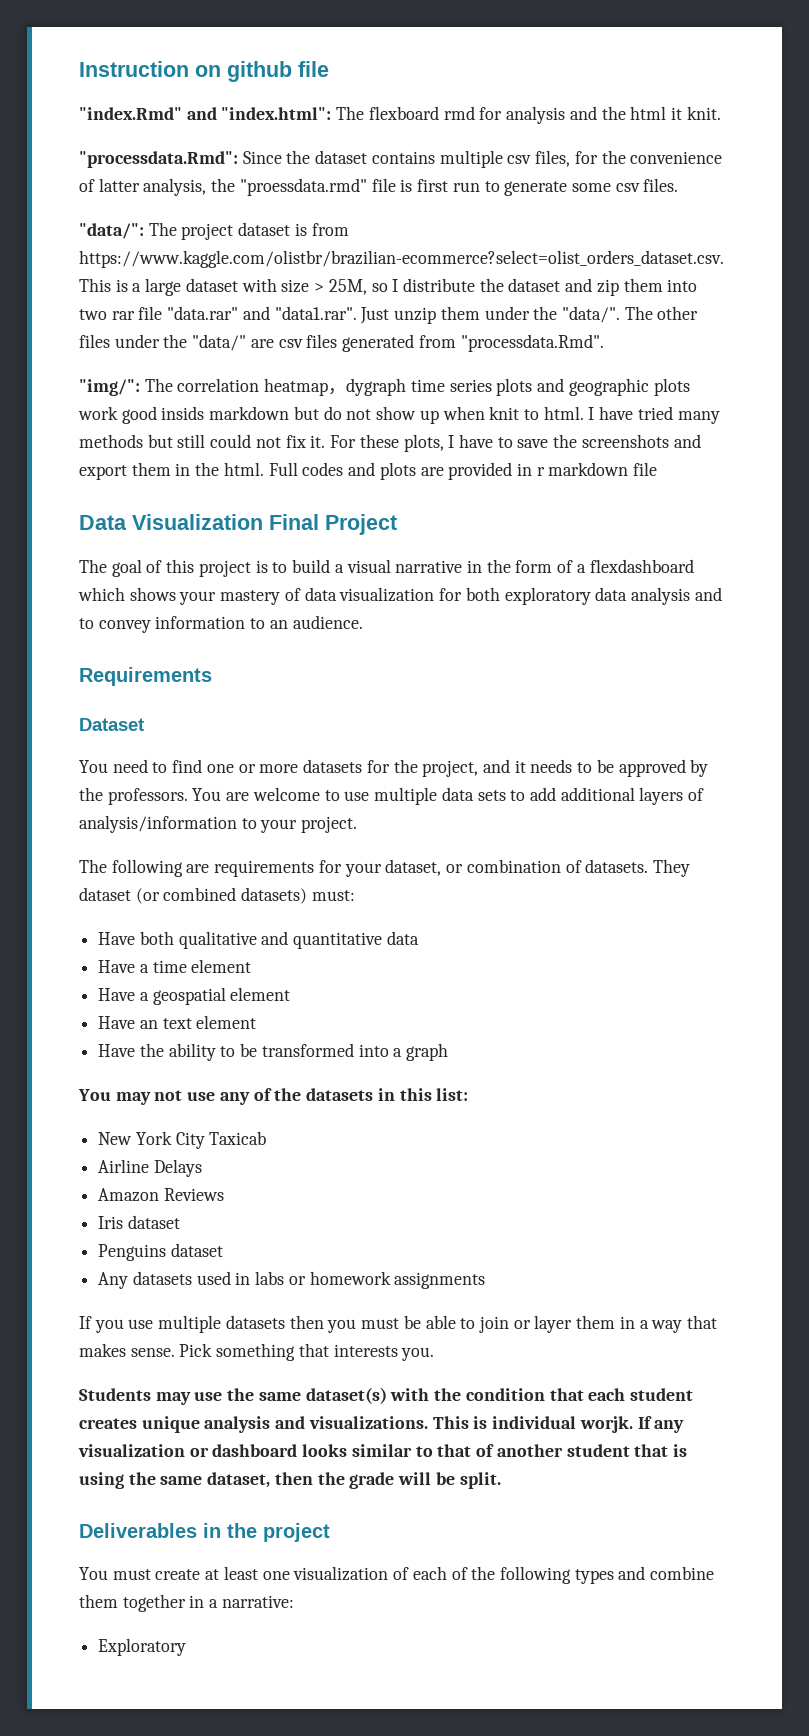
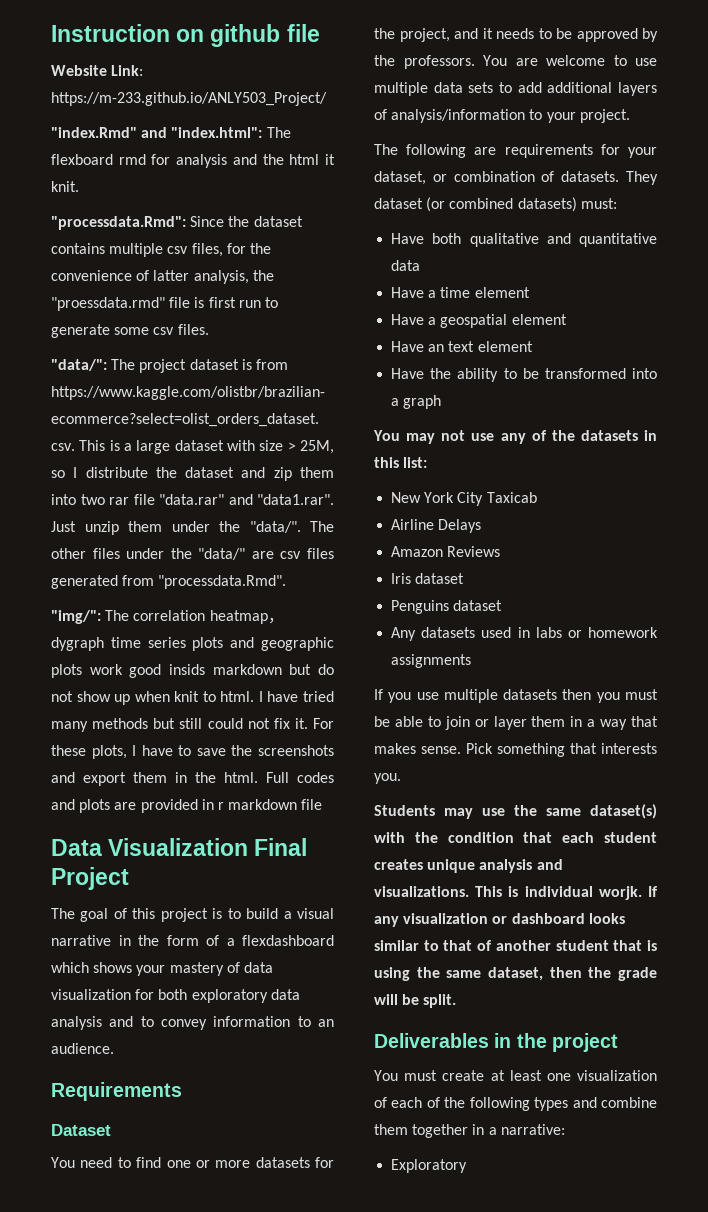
(329, 69) none -> [51,65,144,76] [51,92,327,106] // Website Link: https://m-233.github.io/ANLY503_Project/

